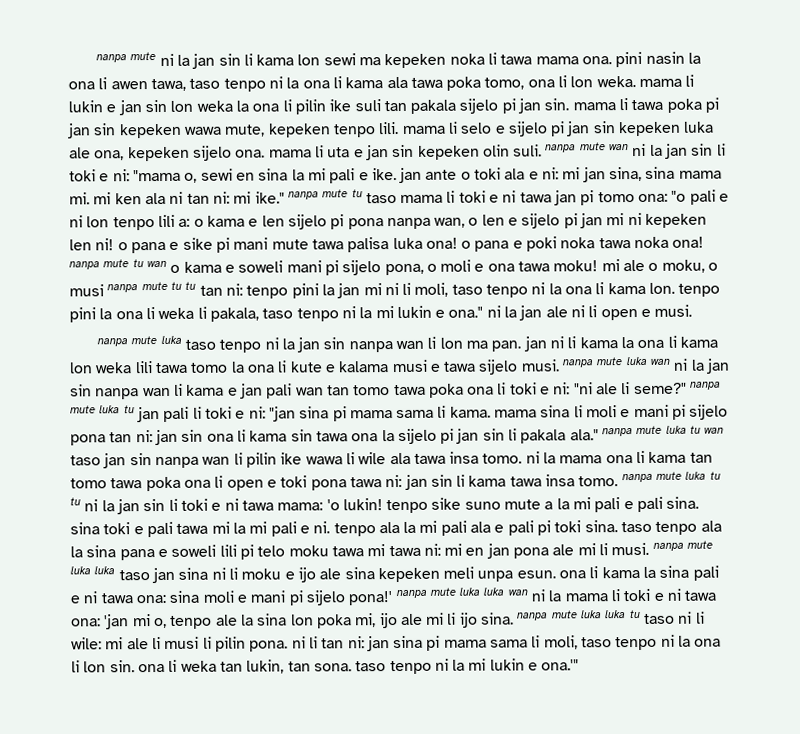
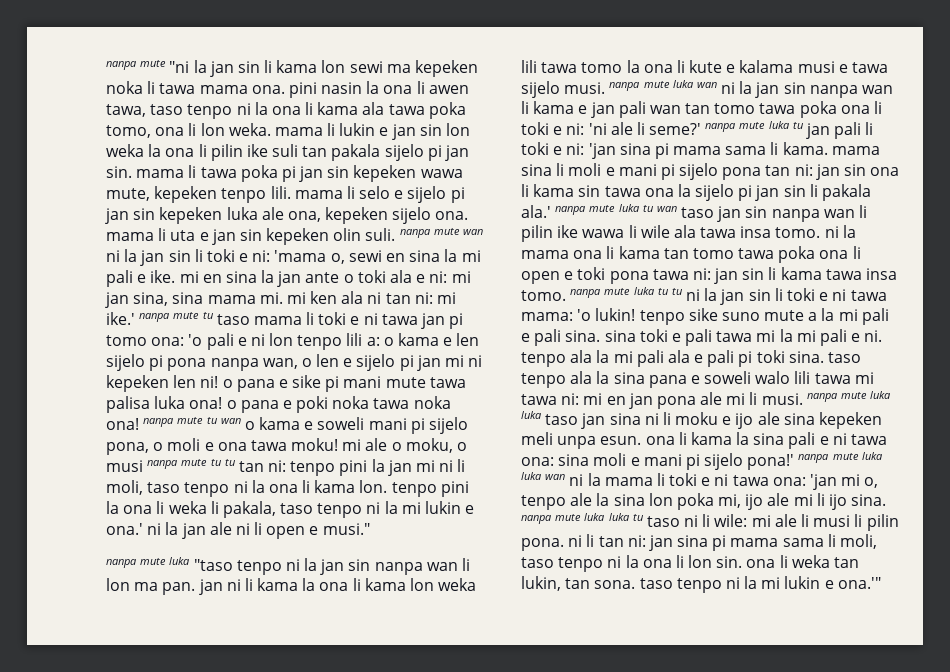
[95,52,174,67] nanpa mute ni -> [106,60,190,73] nanpa mute "ni
[132,169,181,182] "mama -> [274,250,327,262] 'mama
(397, 174) none -> [179,270,275,283] mi en sina la
[254,191,285,204] ike." -> [106,312,135,325] ike.'
[671,190,687,202] "o -> [188,334,203,346] 'o
[448,306,484,318] ona." -> [106,523,143,535] ona.'
[654,304,693,317] [96,335,216,350] musi. // nanpa mute luka taso -> [322,523,370,535] [106,557,233,571] musi." // nanpa mute luka "taso
[573,382,687,395] "ni ale li seme?" -> [588,122,702,135] 'ni ale li seme?'
[268,406,296,422] "jan -> [588,143,616,159] 'jan
[569,429,599,441] ala." -> [521,205,551,218] ala.'
[219,544,329,560] lili pi telo moku -> [755,371,811,384] walo lili

